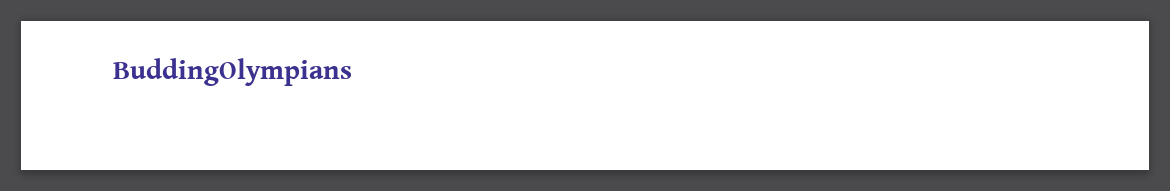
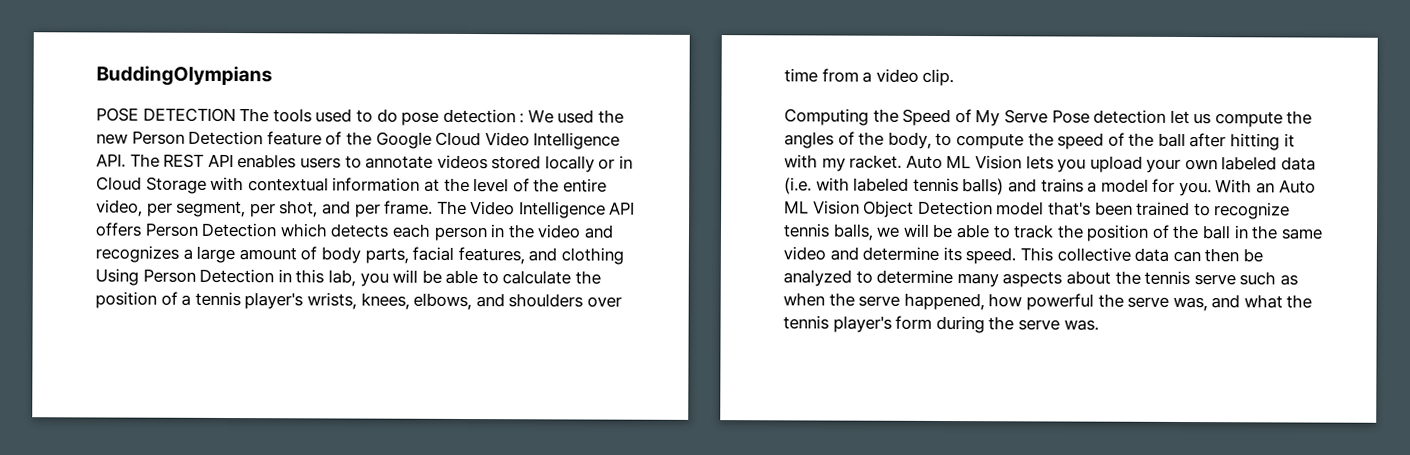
(352, 72) none -> [96,107,625,126] [96,130,621,150] [96,153,634,173] [96,176,607,194] [96,199,636,219] [95,222,614,242] [95,245,624,265] [95,268,602,287] [95,291,622,311] [784,68,955,87] [784,108,1313,128] [784,131,1295,151] [784,154,1317,173] [784,177,1316,197] [784,200,1291,220] [783,223,1323,242] [783,246,1263,265] [783,269,1298,288] [783,292,1313,312] [783,315,1099,334] // POSE DETECTION The tools used to do pose detection : We used the new Person Detection feature of the Google Cloud Video Intelligence API. The REST API enables users to annotate videos stored locally or in Cloud Storage with contextual information at the level of the entire video, per segment, per shot, and per frame. The Video Intelligence API offers Person Detection which detects each person in the video and recognizes a large amount of body parts, facial features, and clothing Using Person Detection in this lab, you will be able to calculate the position of a tennis player's wrists, knees, elbows, and shoulders over time from a video clip. // Computing the Speed of My Serve Pose detection let us compute the angles of the body, to compute the speed of the ball after hitting it with my racket. Auto ML Vision lets you upload your own labeled data (i.e. with labeled tennis balls) and trains a model for you. With an Auto ML Vision Object Detection model that's been trained to recognize tennis balls, we will be able to track the position of the ball in the same video and determine its speed. This collective data can then be analyzed to determine many aspects about the tennis serve such as when the serve happened, how powerful the serve was, and what the tennis player's form during the serve was.

